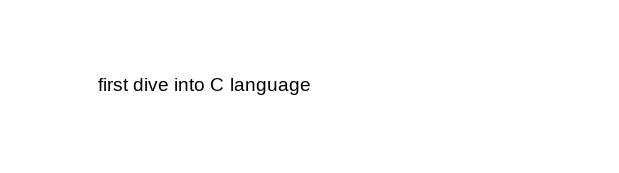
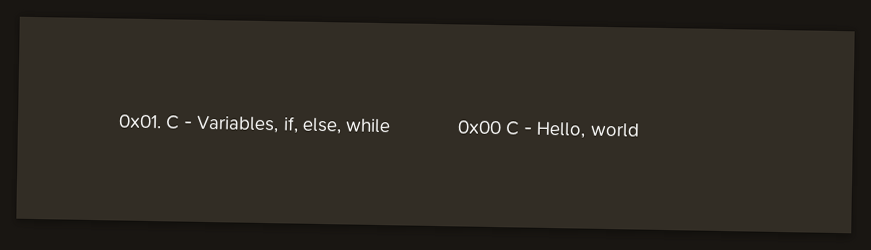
[98,78,311,95] first dive into C language -> [118,114,640,139] 0x01. C - Variables, if, else, while 0x00 C - Hello, world

